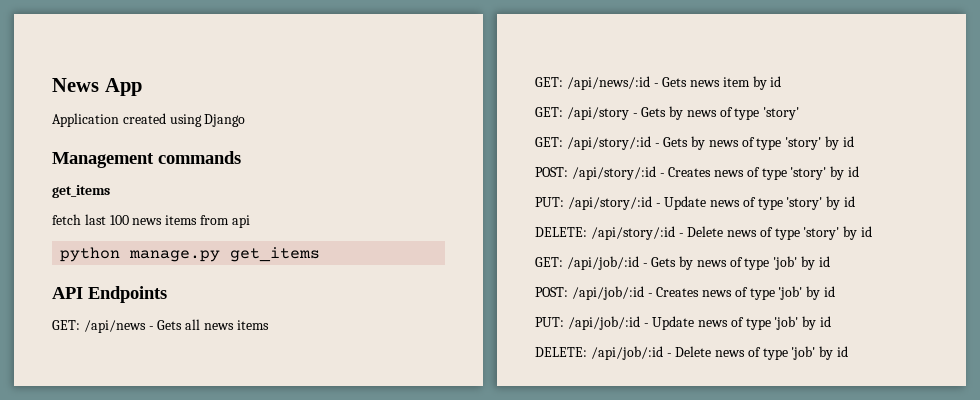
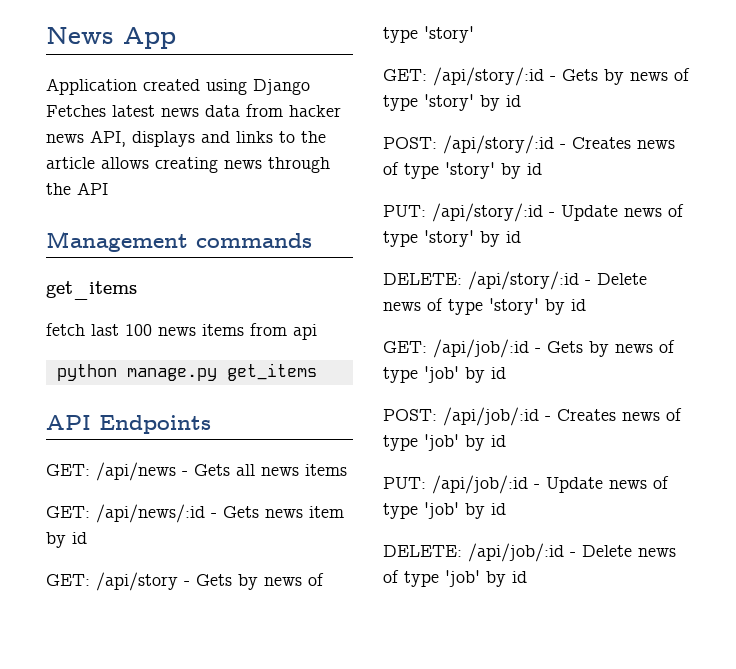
(246, 120) none -> [46,104,341,117] [46,130,326,147] [46,157,330,173] [46,182,108,195] Fetches latest news data from hacker news API, displays and links to the article allows creating news through the API

